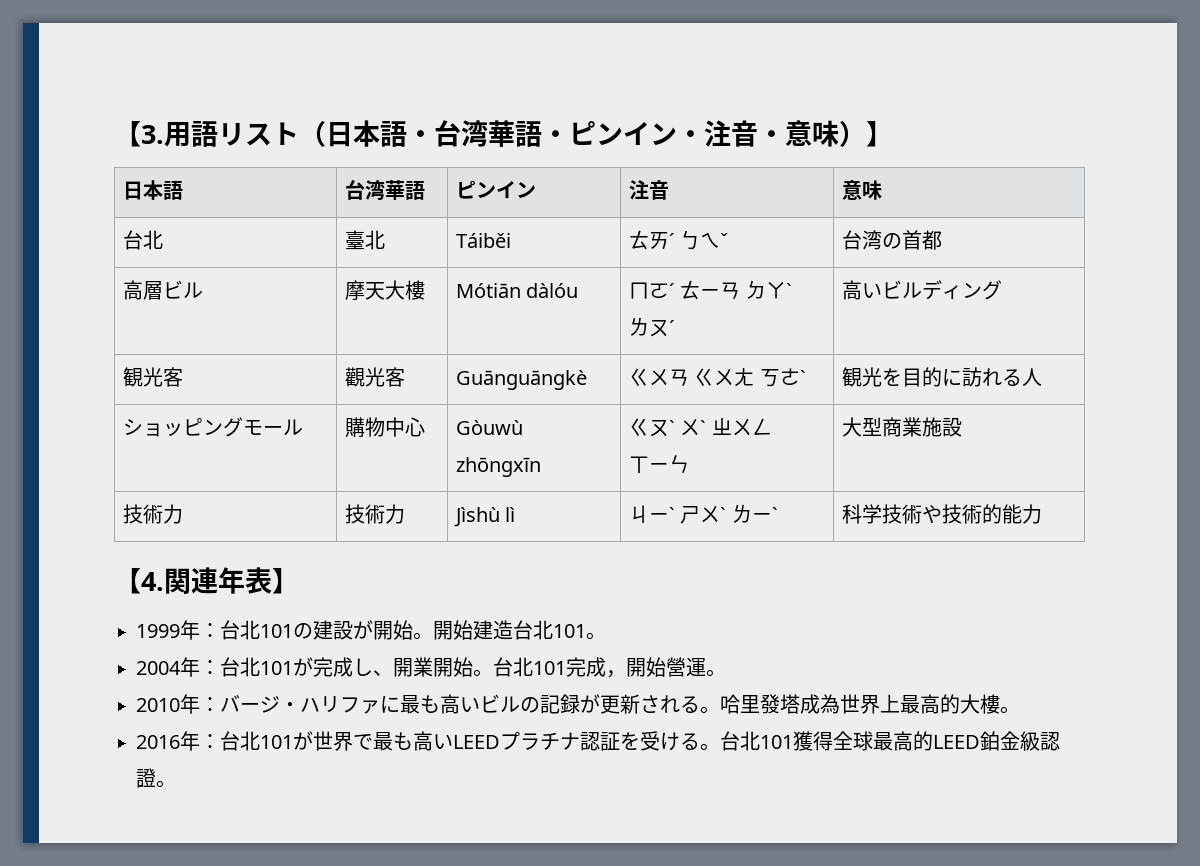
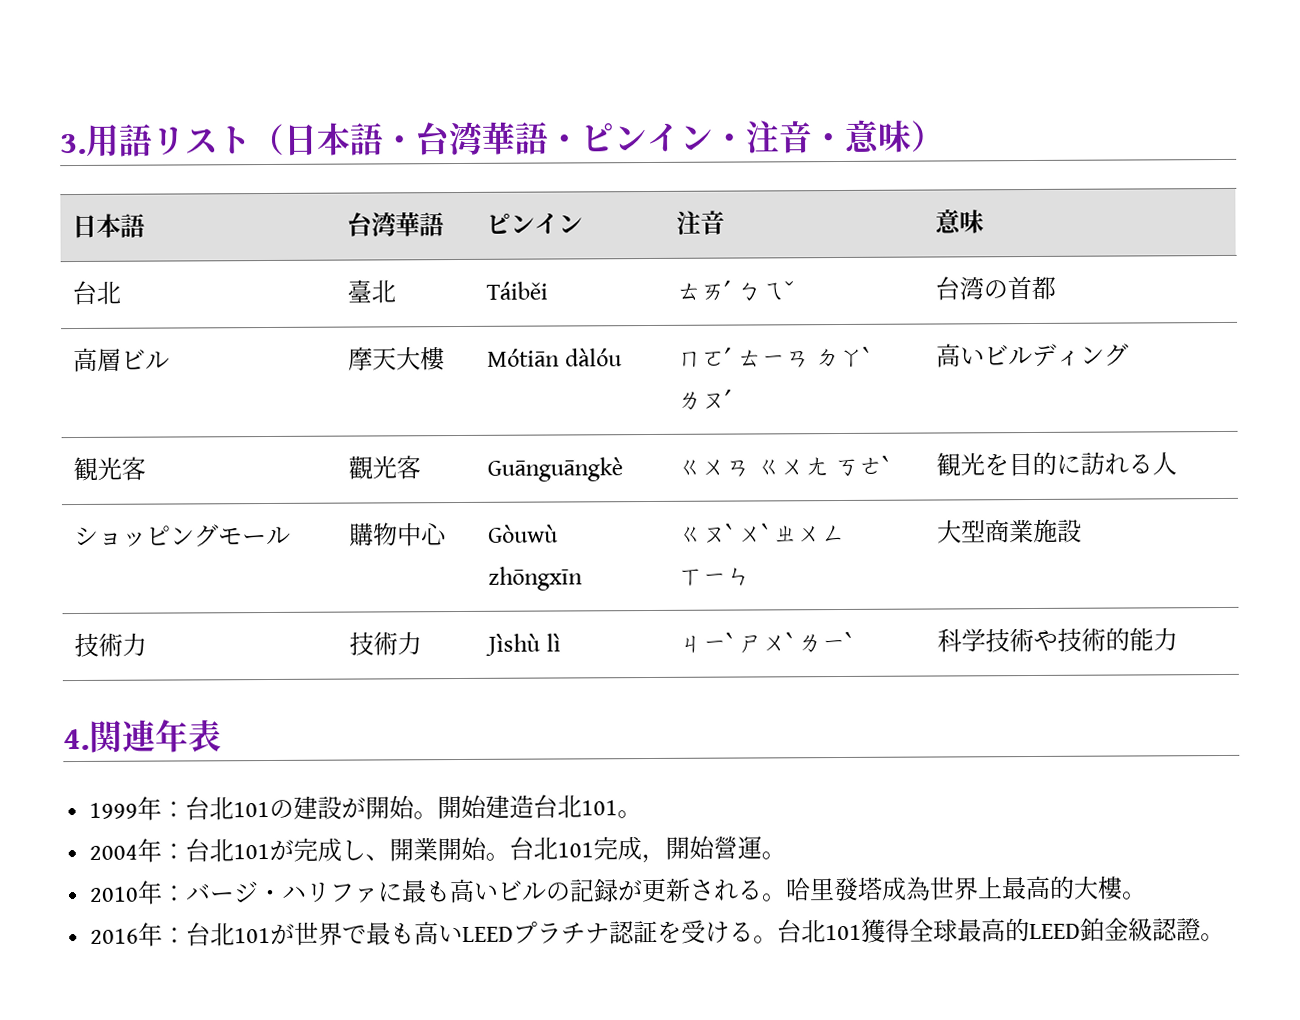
[114,121,141,147] 【 -> (60, 144) none
[866,121,893,147] 】 -> (945, 136) none
[114,568,141,594] 【 -> (1179, 639) none
[272,568,299,594] 】 -> (222, 736) none

